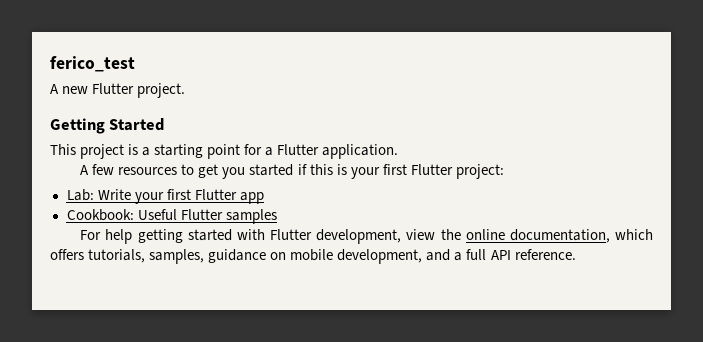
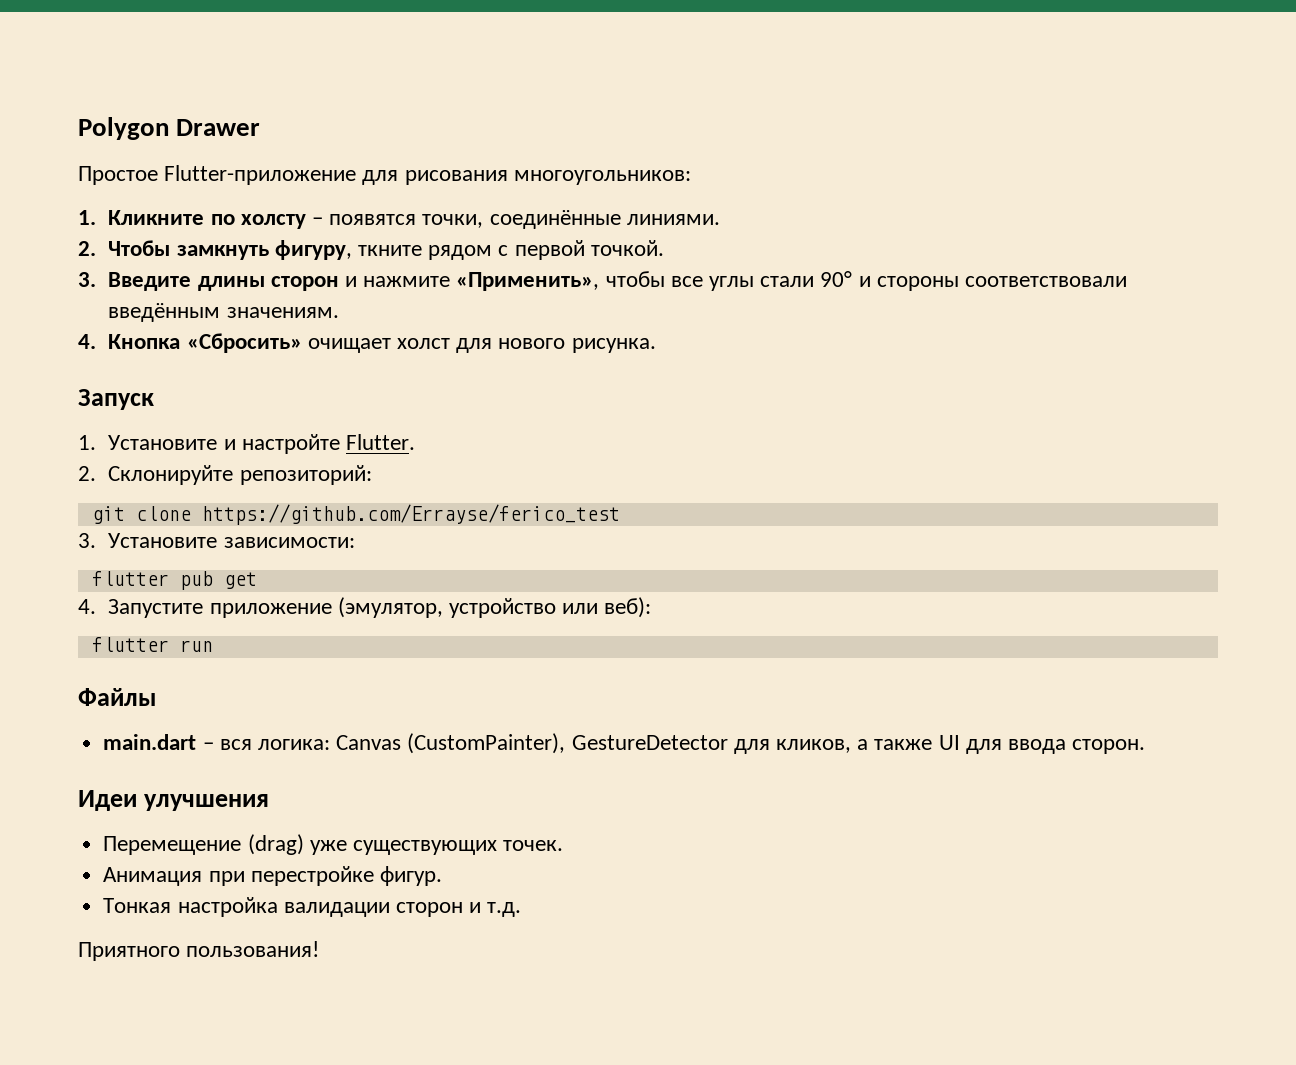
[50,56,135,72] [50,83,186,98] [50,118,165,134] [50,144,399,159] [80,164,504,179] [66,189,264,204] [66,209,277,224] [80,229,653,244] [50,249,576,264] ferico_test // A new Flutter project. // Getting Started // This project is a starting point for a Flutter application. // A few resources to get you started if this is your first Flutter project: // Lab: Write your first Flutter app // Cookbook: Useful Flutter samples // For help getting started with Flutter development, view the online documentation, which offers tutorials, samples, guidance on mobile development, and a full API reference. -> [78,117,261,140] [78,165,691,185] [78,210,720,229] [78,240,664,260] [78,271,1128,291] [108,303,339,322] [78,333,656,353] [78,389,154,410] [78,434,415,454] [78,465,372,485] [91,504,620,525] [78,533,355,548] [91,571,257,590] [78,597,652,618] [91,637,213,652] [78,688,157,706] [103,733,1146,754] [78,790,269,811] [103,834,564,855] [103,866,442,886] [103,897,522,917] [78,941,320,961] Polygon Drawer // Простое Flutter-приложение для рисования многоугольников: // 1. Кликните по холсту – появятся точки, соединённые линиями. // 2. Чтобы замкнуть фигуру, ткните рядом с первой точкой. // 3. Введите длины сторон и нажмите «Применить», чтобы все углы стали 90° и стороны соответствовали введённым значениям. // 4. Кнопка «Сбросить» очищает холст для нового рисунка. // Запуск // 1. Установите и настройте Flutter. // 2. Склонируйте репозиторий: // git clone https://github.com/Errayse/ferico_test // 3. Установите зависимости: // flutter pub get // 4. Запустите приложение (эмулятор, устройство или веб): // flutter run // Файлы // main.dart – вся логика: Canvas (CustomPainter), GestureDetector для кликов, а также UI для ввода сторон. // Идеи улучшения // Перемещение (drag) уже существующих точек. // Анимация при перестройке фигур. // Тонкая настройка валидации сторон и т.д. // Приятного пользования!

